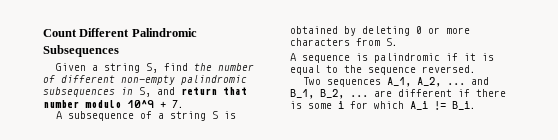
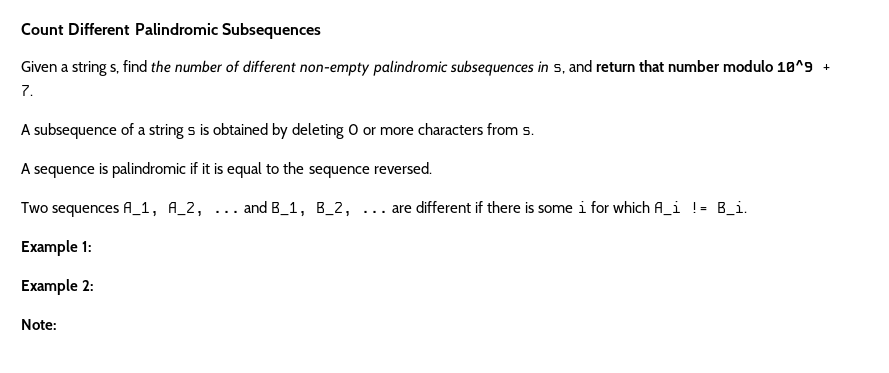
[146,63,159,73] S, -> [110,64,120,74] s,
[139,87,151,97] S, -> [552,64,565,74] s,
[212,111,219,119] S -> [187,127,197,135] s
[386,38,398,46] S. -> [521,127,534,135] s.
(476, 105) none -> [21,240,92,256] [21,279,94,295] [21,319,56,330] // Example 1: // Example 2: // Note:

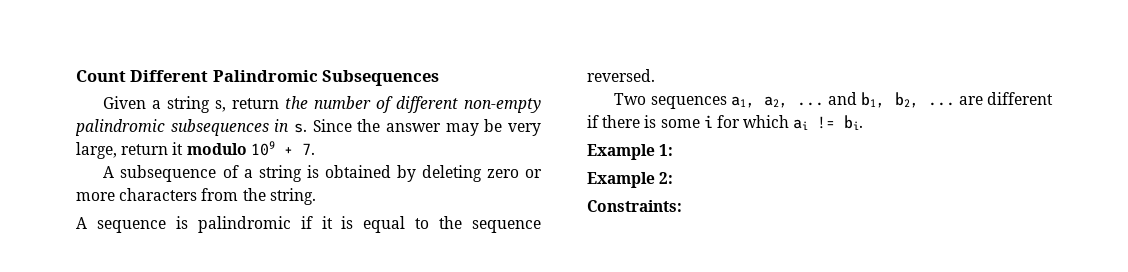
[123,60,148,72] find -> [232,98,280,109] return
[552,60,813,74] s, and return that number modulo 10^9 -> [294,119,541,136] [76,141,275,159] s. Since the answer may be very large, return it modulo 109
[187,127,197,135] s -> (302, 173) none
[347,124,359,135] 0 -> [486,169,519,178] zero
[521,127,534,135] s. -> [242,188,316,205] the string.
[123,201,353,217] A_1, A_2, ... and B_1, B_2, -> [730,92,919,108] a1, a2, ... and b1, b2,
[653,201,747,216] A_i != B_i. -> [793,115,864,130] ai != bi.
[21,319,56,330] Note: -> [587,200,682,212] Constraints:

